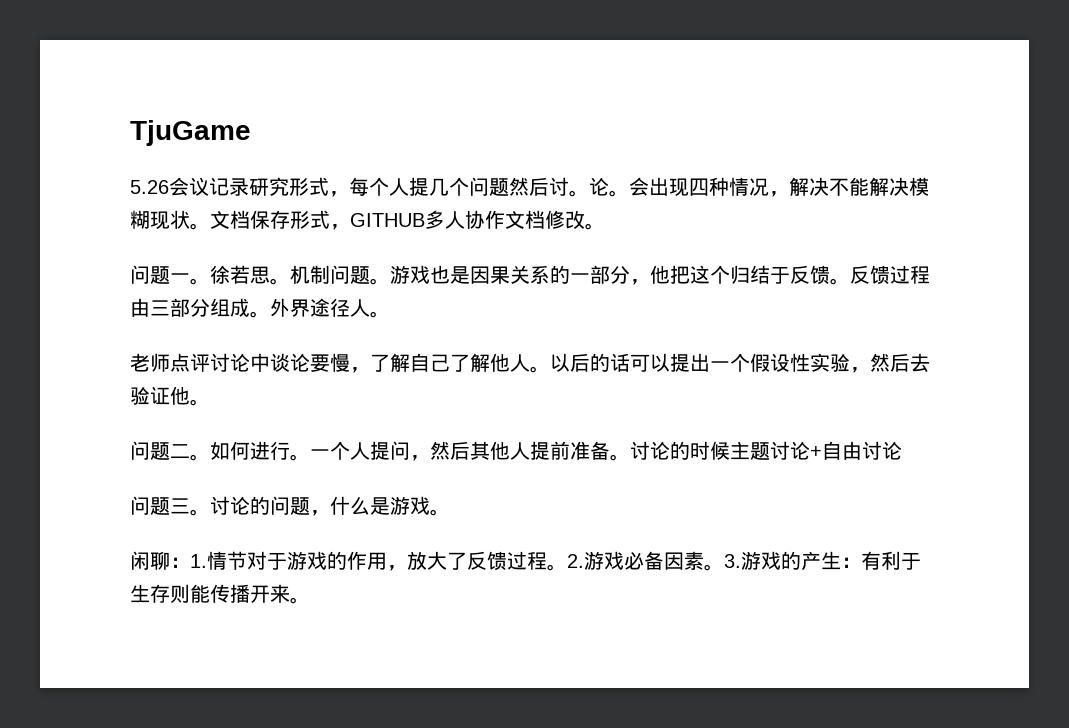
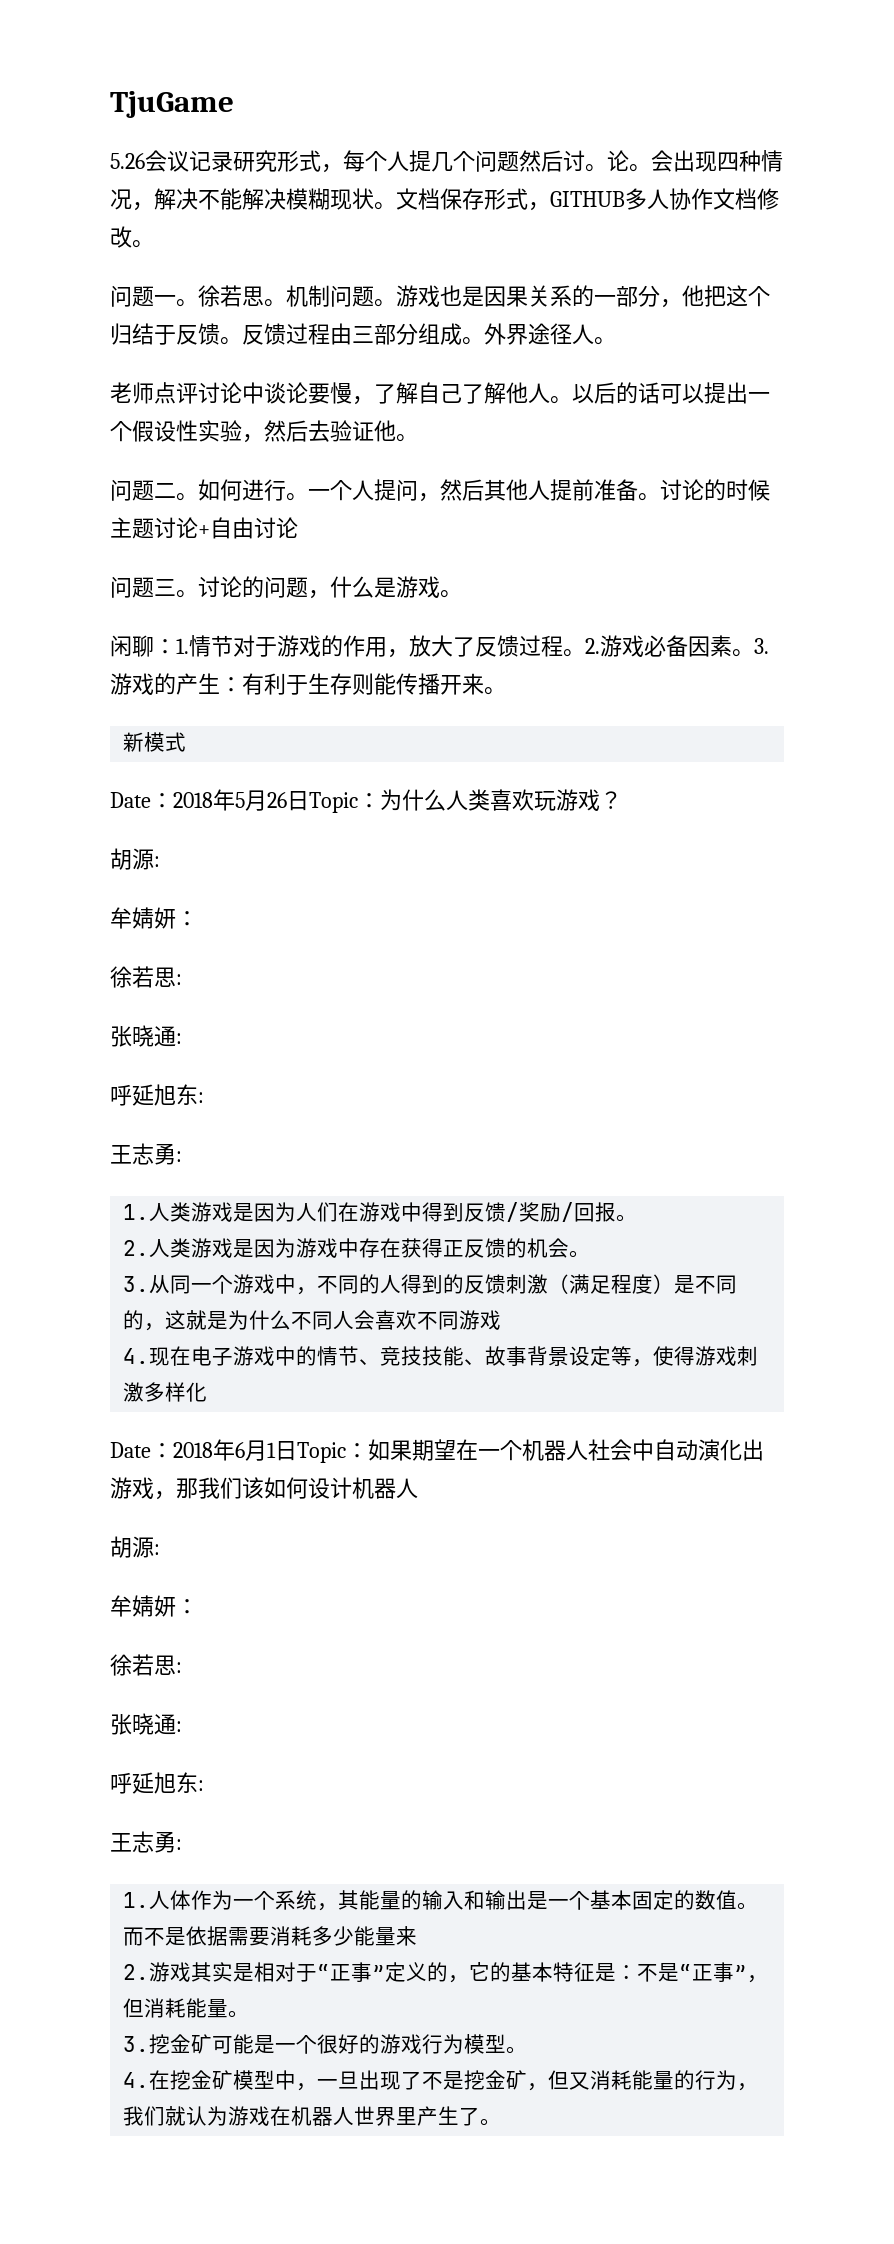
(310, 600) none -> [123,732,187,752] [110,789,622,813] [110,848,160,870] [110,907,198,929] [110,966,182,988] [110,1025,182,1047] [110,1084,204,1106] [110,1143,182,1165] [123,1202,638,1222] [123,1238,591,1258] [123,1274,738,1295] [123,1310,502,1331] [123,1346,759,1367] [123,1382,208,1402] [110,1439,764,1463] [110,1477,418,1500] [110,1536,160,1558] [110,1595,198,1617] [110,1654,182,1676] [110,1713,182,1735] [110,1772,204,1794] [110,1831,182,1853] [123,1890,759,1911] [123,1926,418,1946] [123,1962,769,1983] [123,1998,250,2018] [123,2034,528,2054] [123,2070,759,2091] [123,2106,502,2126] // 新模式 // Date：2018年5月26日Topic：为什么人类喜欢玩游戏？ // 胡源: // 牟婧妍： // 徐若思: // 张晓通: // 呼延旭东: // 王志勇: // 1.人类游戏是因为人们在游戏中得到反馈/奖励/回报。 // 2.人类游戏是因为游戏中存在获得正反馈的机会。 // 3.从同一个游戏中，不同的人得到的反馈刺激（满足程度）是不同的，这就是为什么不同人会喜欢不同游戏 // 4.现在电子游戏中的情节、竞技技能、故事背景设定等，使得游戏刺激多样化 // Date：2018年6月1日Topic：如果期望在一个机器人社会中自动演化出游戏，那我们该如何设计机器人 // 胡源: // 牟婧妍： // 徐若思: // 张晓通: // 呼延旭东: // 王志勇: // 1.人体作为一个系统，其能量的输入和输出是一个基本固定的数值。而不是依据需要消耗多少能量来 // 2.游戏其实是相对于“正事”定义的，它的基本特征是：不是“正事”，但消耗能量。 // 3.挖金矿可能是一个很好的游戏行为模型。 // 4.在挖金矿模型中，一旦出现了不是挖金矿，但又消耗能量的行为，我们就认为游戏在机器人世界里产生了。

